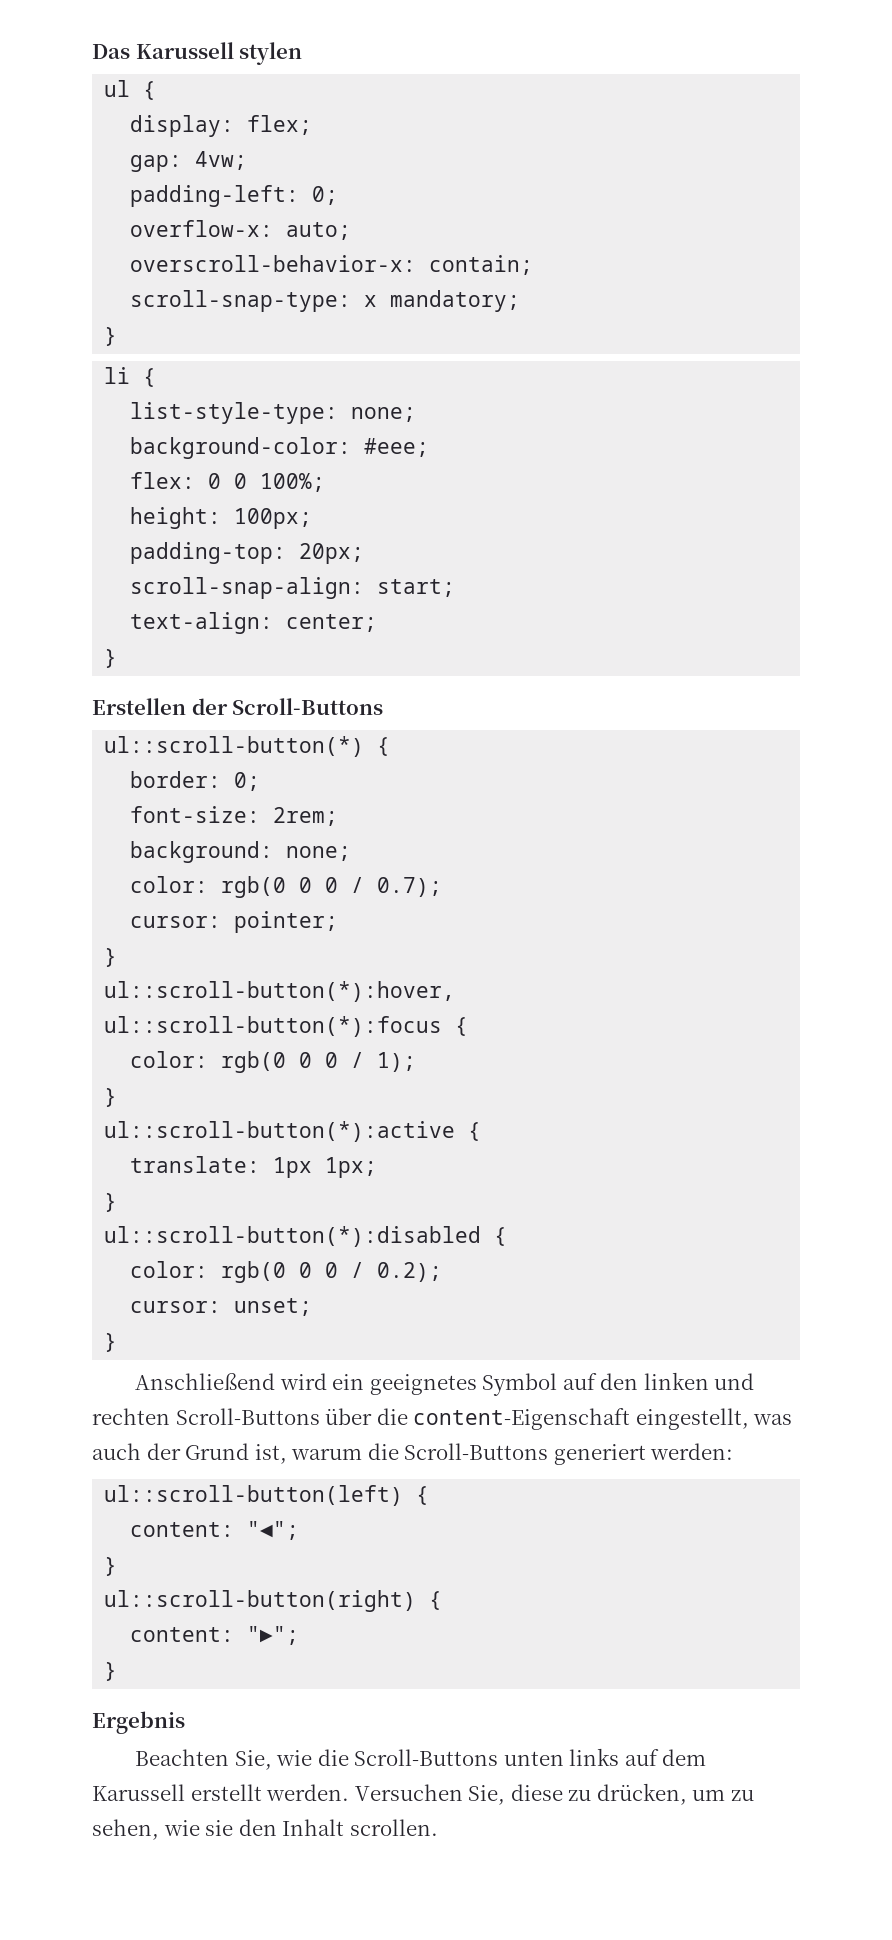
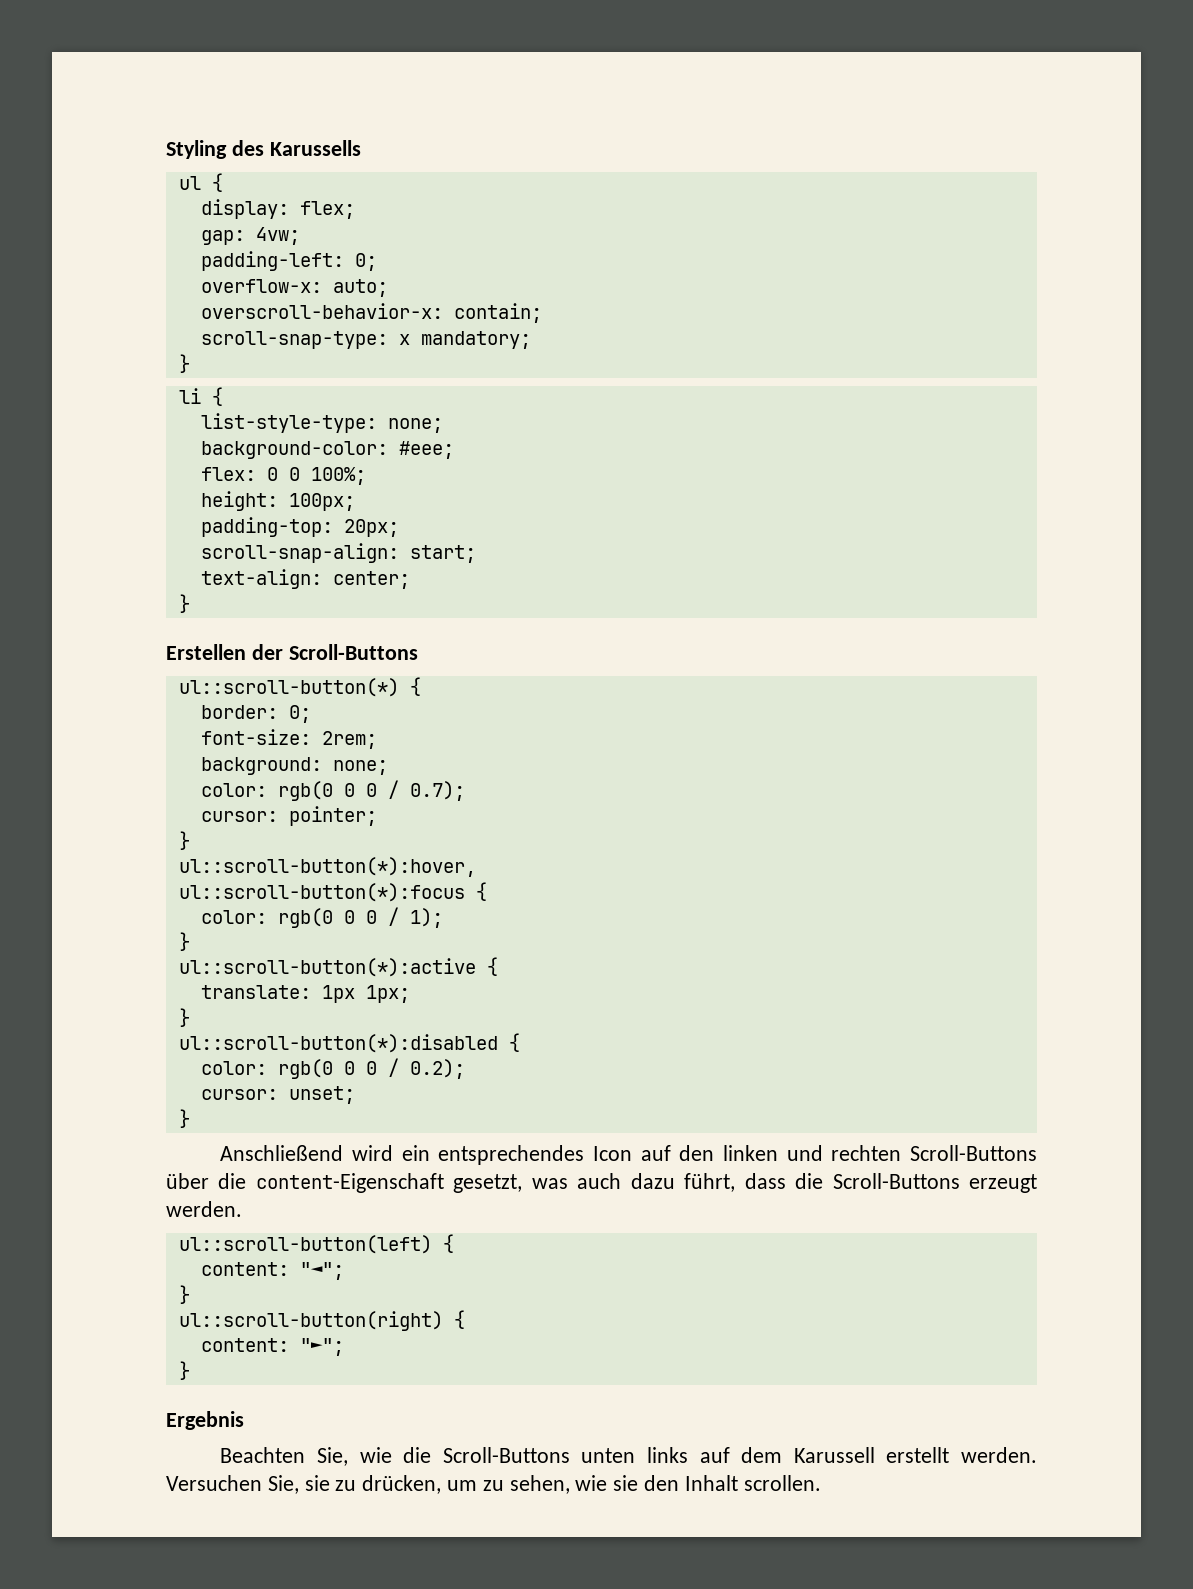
[92,42,303,65] Das Karussell stylen -> [166,140,361,159] Styling des Karussells
[369,1373,558,1396] geeignetes Symbol -> [438,1145,633,1165] entsprechendes Icon
[635,1408,749,1430] eingestellt, -> [453,1174,523,1193] gesetzt,
[146,1443,734,1465] der Grund ist, warum die Scroll-Buttons generiert werden: -> [630,1173,1037,1193] [166,1201,242,1217] dazu führt, dass die Scroll-Buttons erzeugt werden.
[510,1784,563,1801] diese -> [304,1475,330,1491] sie

